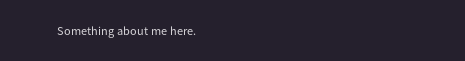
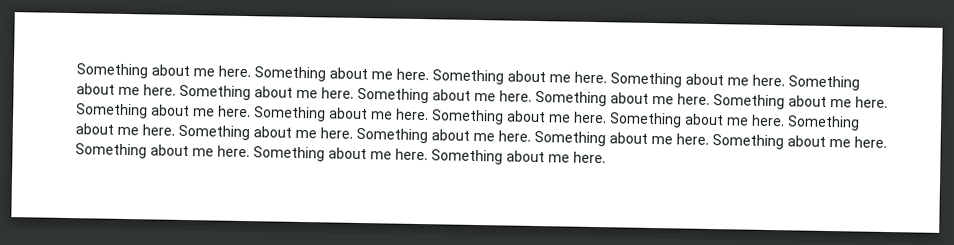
[57,26,196,38] Something about me here. -> [76,63,860,91] [76,83,888,110] [76,103,860,131] [75,123,887,150] [75,143,606,165] Something about me here. Something about me here. Something about me here. Something about me here. Something about me here. Something about me here. Something about me here. Something about me here. Something about me here. Something about me here. Something about me here. Something about me here. Something about me here. Something about me here. Something about me here. Something about me here. Something about me here. Something about me here. Something about me here. Something about me here. Something about me here.

